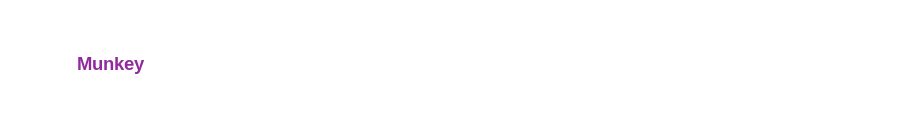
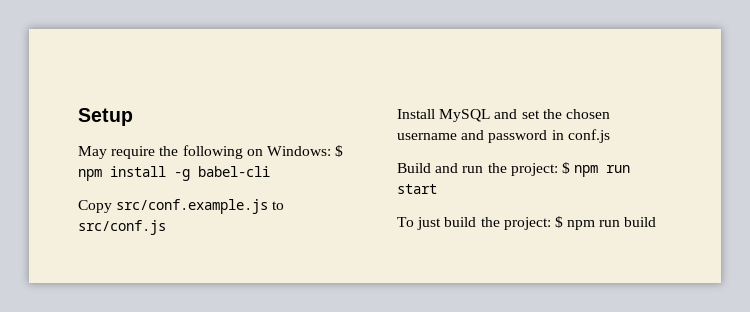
[77,57,145,74] Munkey -> [78,108,133,126] [78,145,344,159] [78,166,270,181] [78,199,285,214] [78,220,166,235] [397,109,610,122] [397,129,610,143] [397,162,631,177] [397,184,437,194] [397,216,657,230] Setup // May require the following on Windows: $ npm install -g babel-cli // Copy src/conf.example.js to src/conf.js // Install MySQL and set the chosen username and password in conf.js // Build and run the project: $ npm run start // To just build the project: $ npm run build

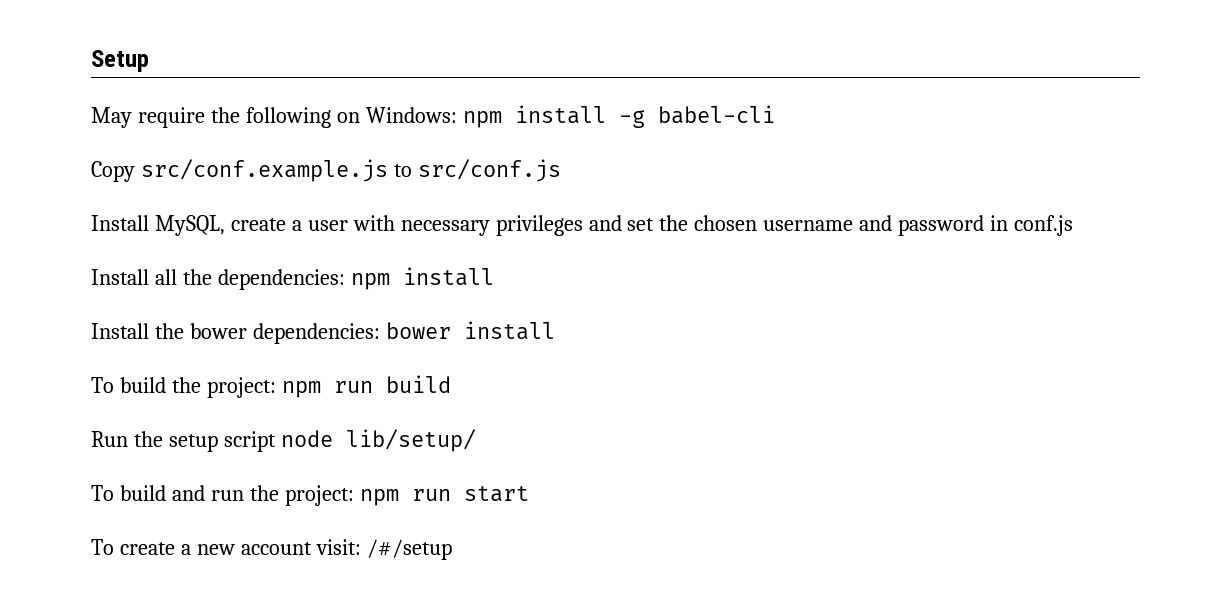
[335,145,344,157] $ -> (457, 115) none
[439,109,491,122] MySQL -> [154,215,583,236] MySQL, create a user with necessary privileges
[397,163,431,173] Build -> [91,267,494,290] [91,321,555,344] [91,375,451,398] [91,429,476,452] [91,485,166,501] Install all the dependencies: npm install // Install the bower dependencies: bower install // To build the project: npm run build // Run the setup script node lib/setup/ // To build
[561,162,570,174] $ -> (354, 495) none
[417,216,657,230] just build the project: $ npm run build -> [119,539,452,560] create a new account visit: /#/setup

